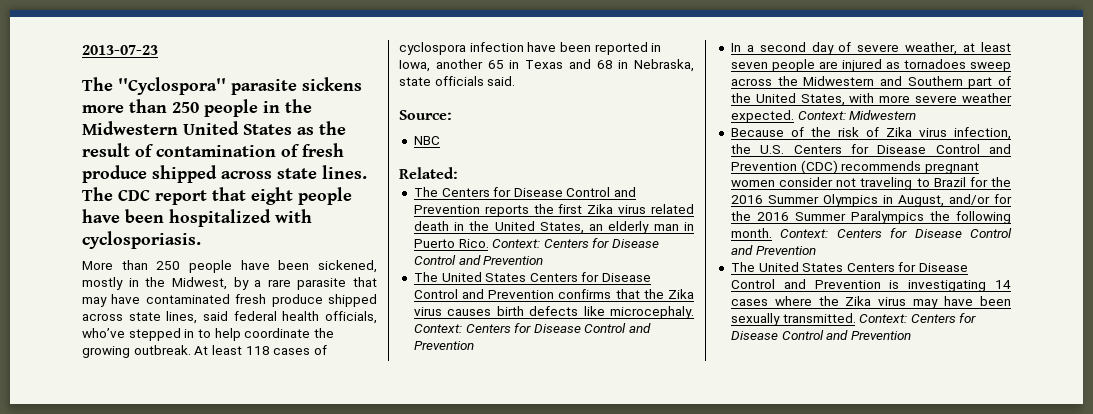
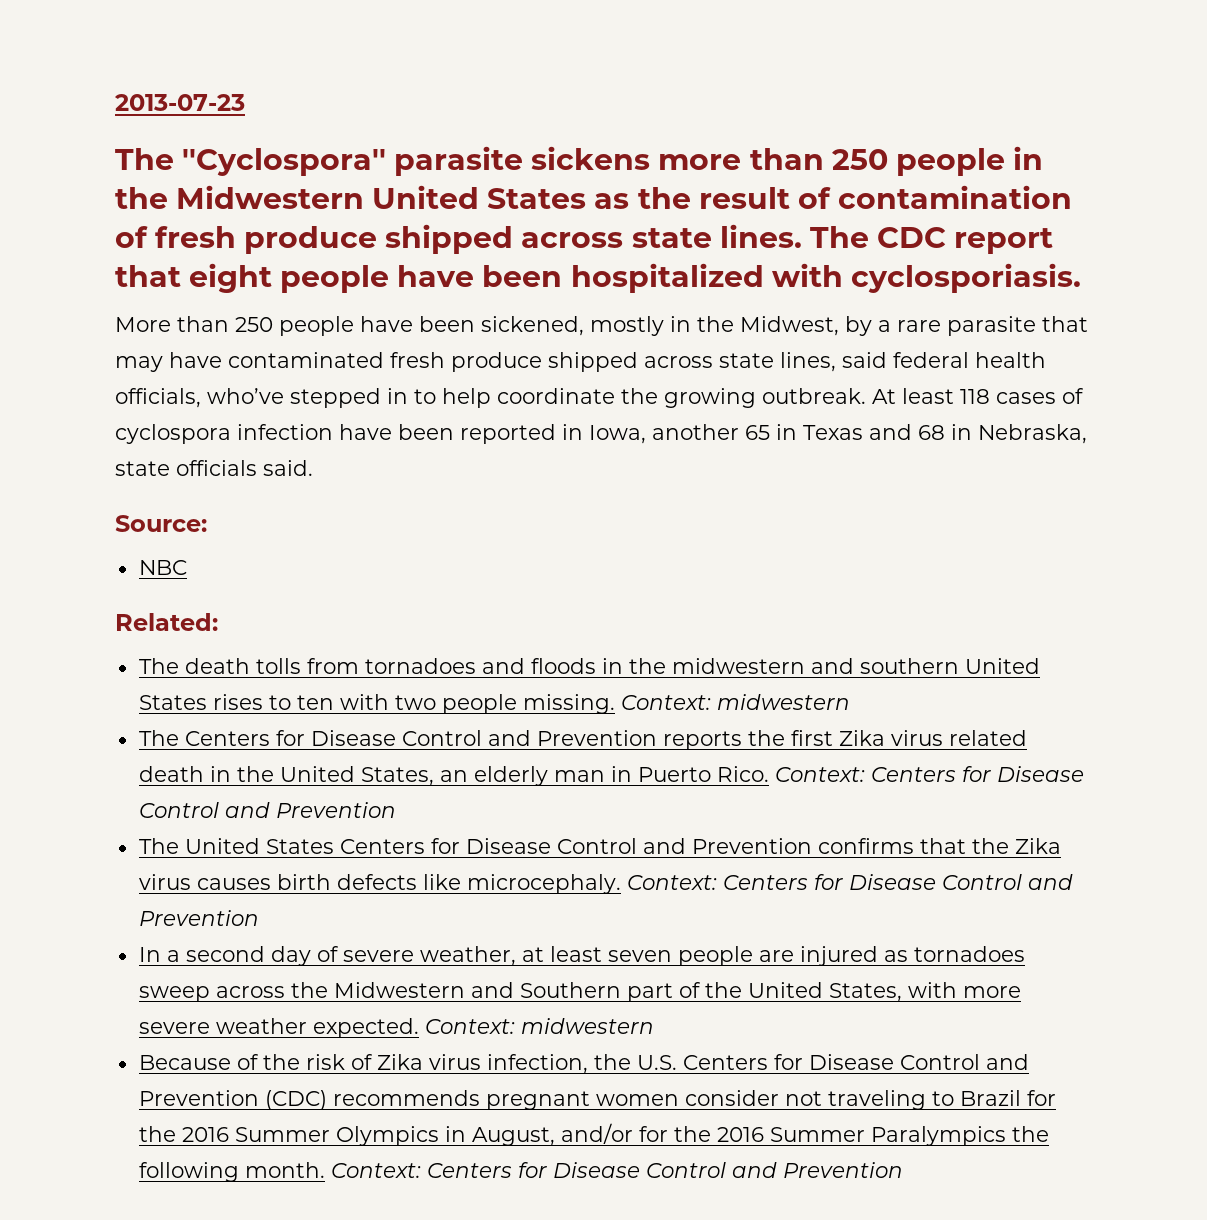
(458, 173) none -> [138,658,1040,674] [138,694,850,714] // The death tolls from tornadoes and floods in the midwestern and southern United States rises to ten with two people missing. Context: midwestern
[849,110,917,120] Midwestern -> [520,1018,654,1034] midwestern
[730,262,969,272] [730,279,1011,292] [730,296,1011,309] [730,313,977,326] [730,330,911,340] // The United States Centers for Disease Control and Prevention is investigating 14 cases where the Zika virus may have been sexually transmitted. Context: Centers for Disease Control and Prevention -> (903, 1170) none

